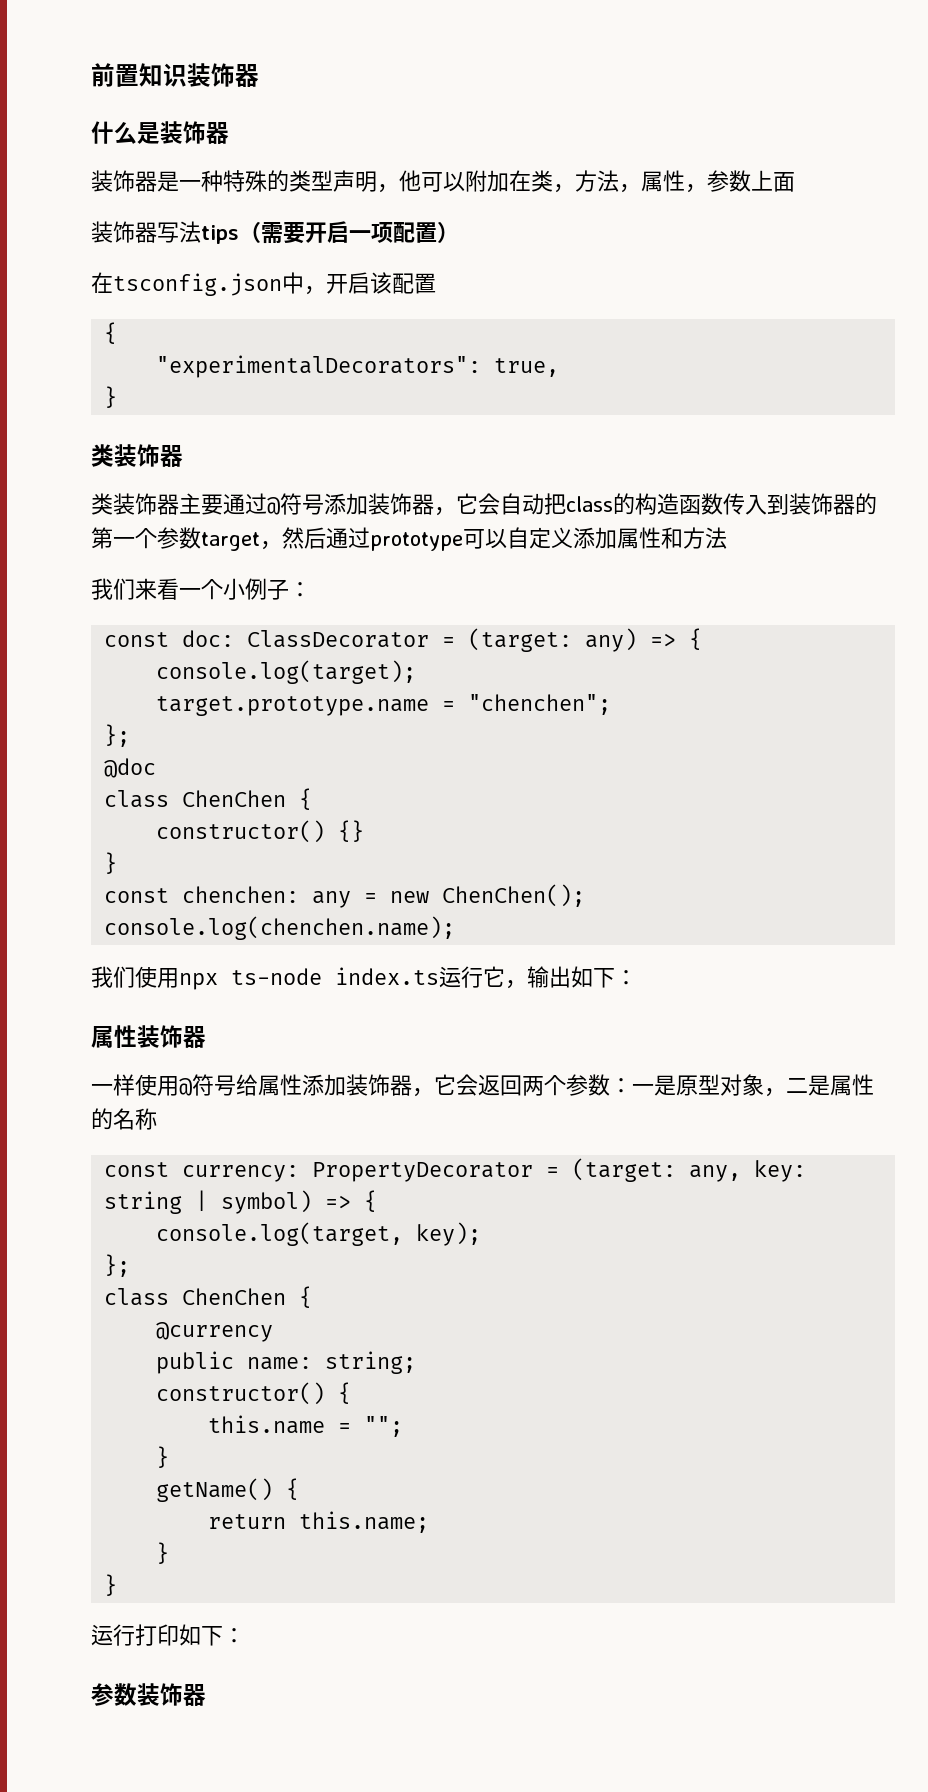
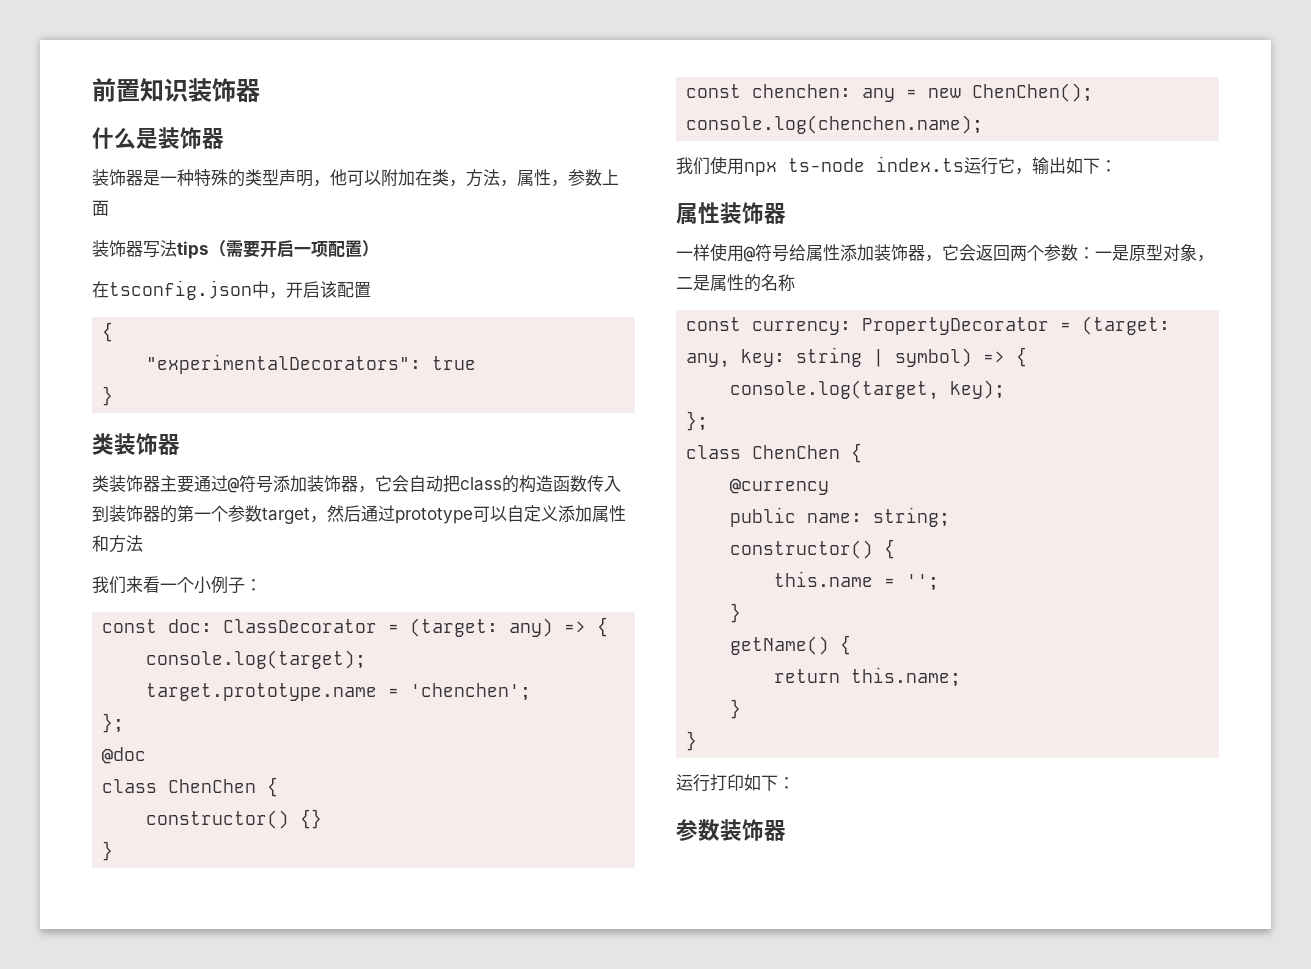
[494,358,560,377] true, -> [432,356,477,370] true
[468,694,612,715] "chenchen"; -> [410,683,532,701] 'chenchen';
[364,1416,404,1437] ""; -> [906,574,940,591] '';

